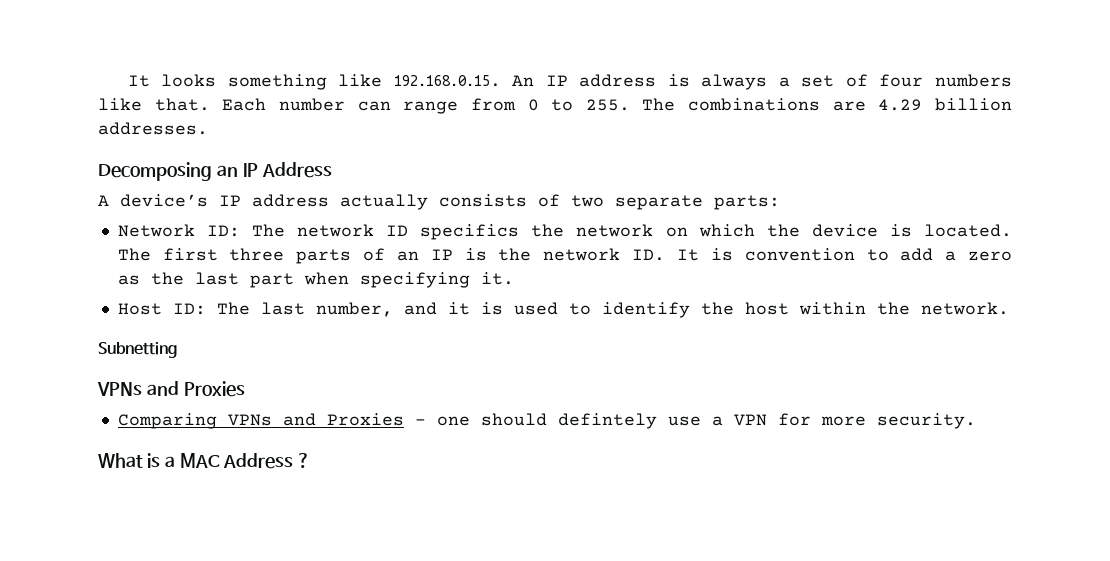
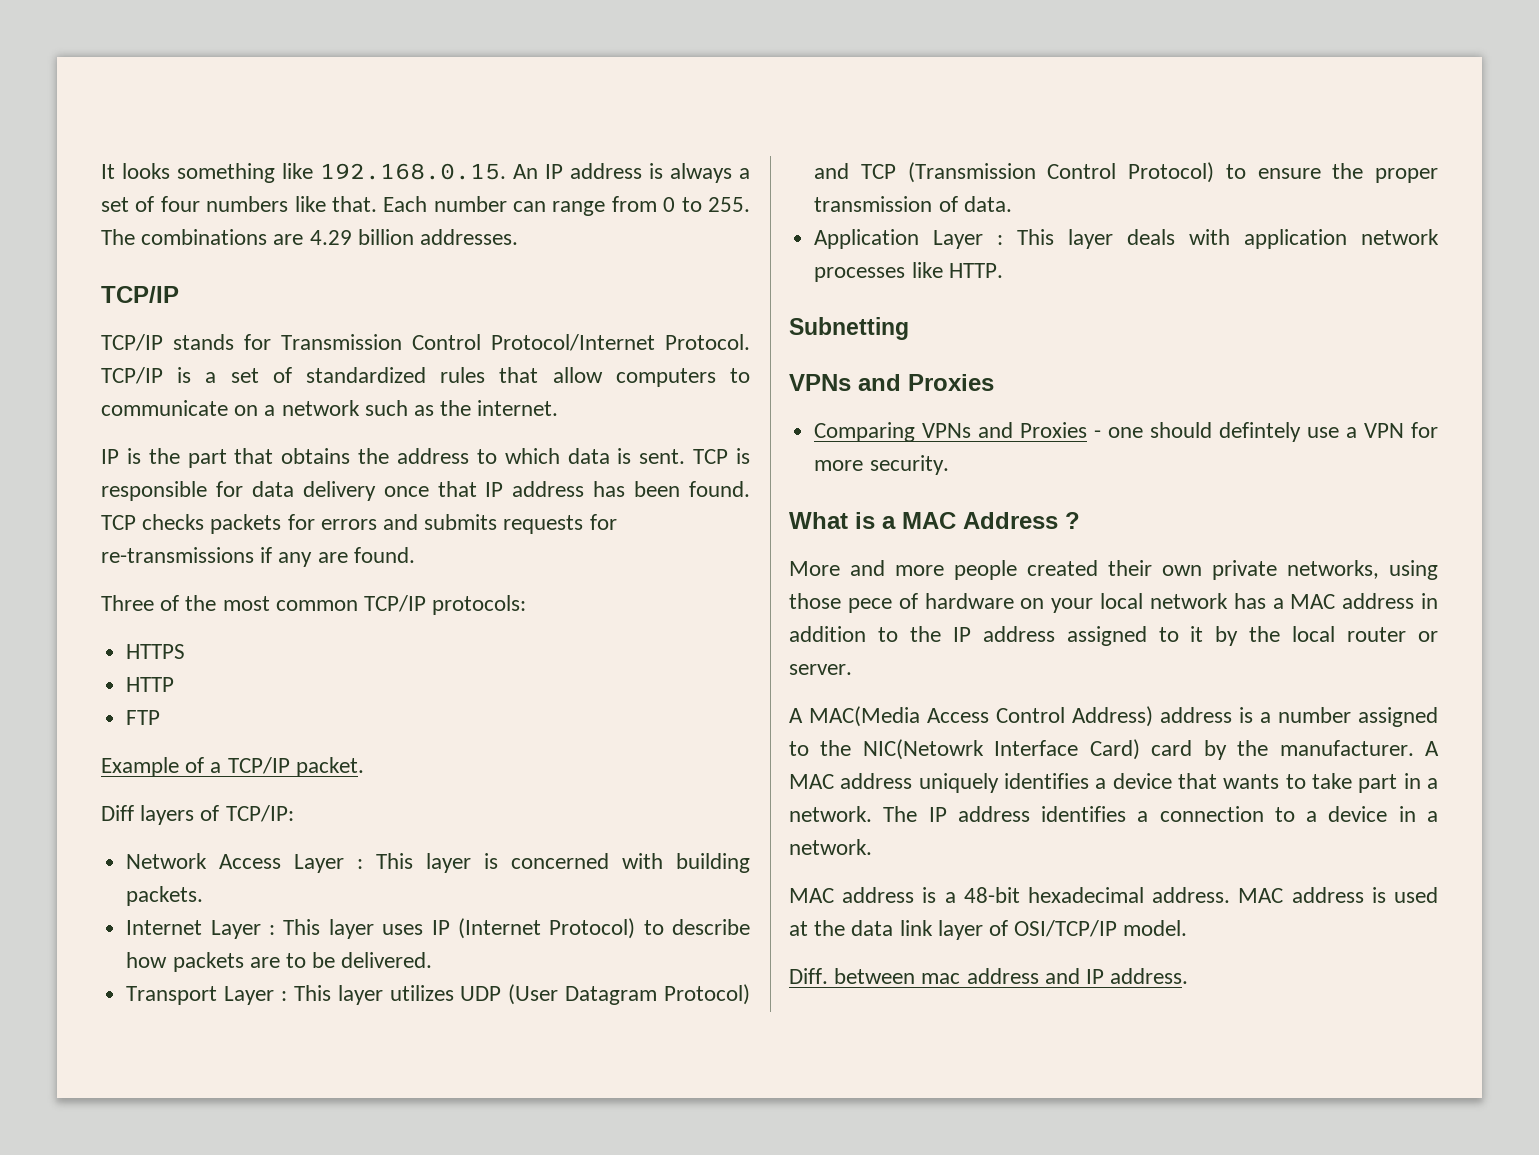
[98,162,332,181] [98,194,780,210] [117,224,1013,240] [117,248,1013,264] [117,272,514,288] [117,302,1009,318] Decomposing an IP Address // A device’s IP address actually consists of two separate parts: // Network ID: The network ID specifics the network on which the device is located. The first three parts of an IP is the network ID. It is convention to add a zero as the last part when specifying it. // Host ID: The last number, and it is used to identify the host within the network. -> [101,286,179,303] [101,334,750,351] [101,367,750,387] [101,400,559,416] [101,448,750,468] [101,481,750,501] [101,514,617,534] [101,547,415,567] [101,595,527,615] [126,644,186,659] [126,677,175,692] [126,710,161,725] [101,757,364,777] [101,805,294,825] [126,853,751,873] [126,886,204,906] [126,918,750,939] [126,952,433,972] [126,984,750,1005] [814,162,1438,183] [814,196,1012,212] [814,229,1439,249] [814,262,1003,282] TCP/IP // TCP/IP stands for Transmission Control Protocol/Internet Protocol. TCP/IP is a set of standardized rules that allow computers to communicate on a network such as the internet. // IP is the part that obtains the address to which data is sent. TCP is responsible for data delivery once that IP address has been found. TCP checks packets for errors and submits requests for re-transmissions if any are found. // Three of the most common TCP/IP protocols: // HTTPS // HTTP // FTP // Example of a TCP/IP packet. // Diff layers of TCP/IP: // Network Access Layer : This layer is concerned with building packets. // Internet Layer : This layer uses IP (Internet Protocol) to describe how packets are to be delivered. // Transport Layer : This layer utilizes UDP (User Datagram Protocol) and TCP (Transmission Control Protocol) to ensure the proper transmission of data. // Application Layer : This layer deals with application network processes like HTTP.
(311, 460) none -> [789,560,1438,580] [789,593,1438,613] [789,626,1438,646] [789,664,852,675] [789,706,1438,727] [789,739,1439,760] [789,773,1438,793] [789,806,1438,822] [789,839,872,855] [789,887,1438,903] [789,920,1188,940] [789,968,1189,984] // More and more people created their own private networks, using those pece of hardware on your local network has a MAC address in addition to the IP address assigned to it by the local router or server. // A MAC(Media Access Control Address) address is a number assigned to the NIC(Netowrk Interface Card) card by the manufacturer. A MAC address uniquely identifies a device that wants to take part in a network. The IP address identifies a connection to a device in a network. // MAC address is a 48-bit hexadecimal address. MAC address is used at the data link layer of OSI/TCP/IP model. // Diff. between mac address and IP address.

